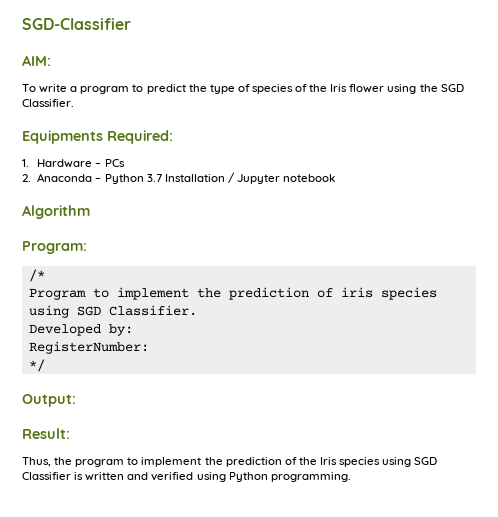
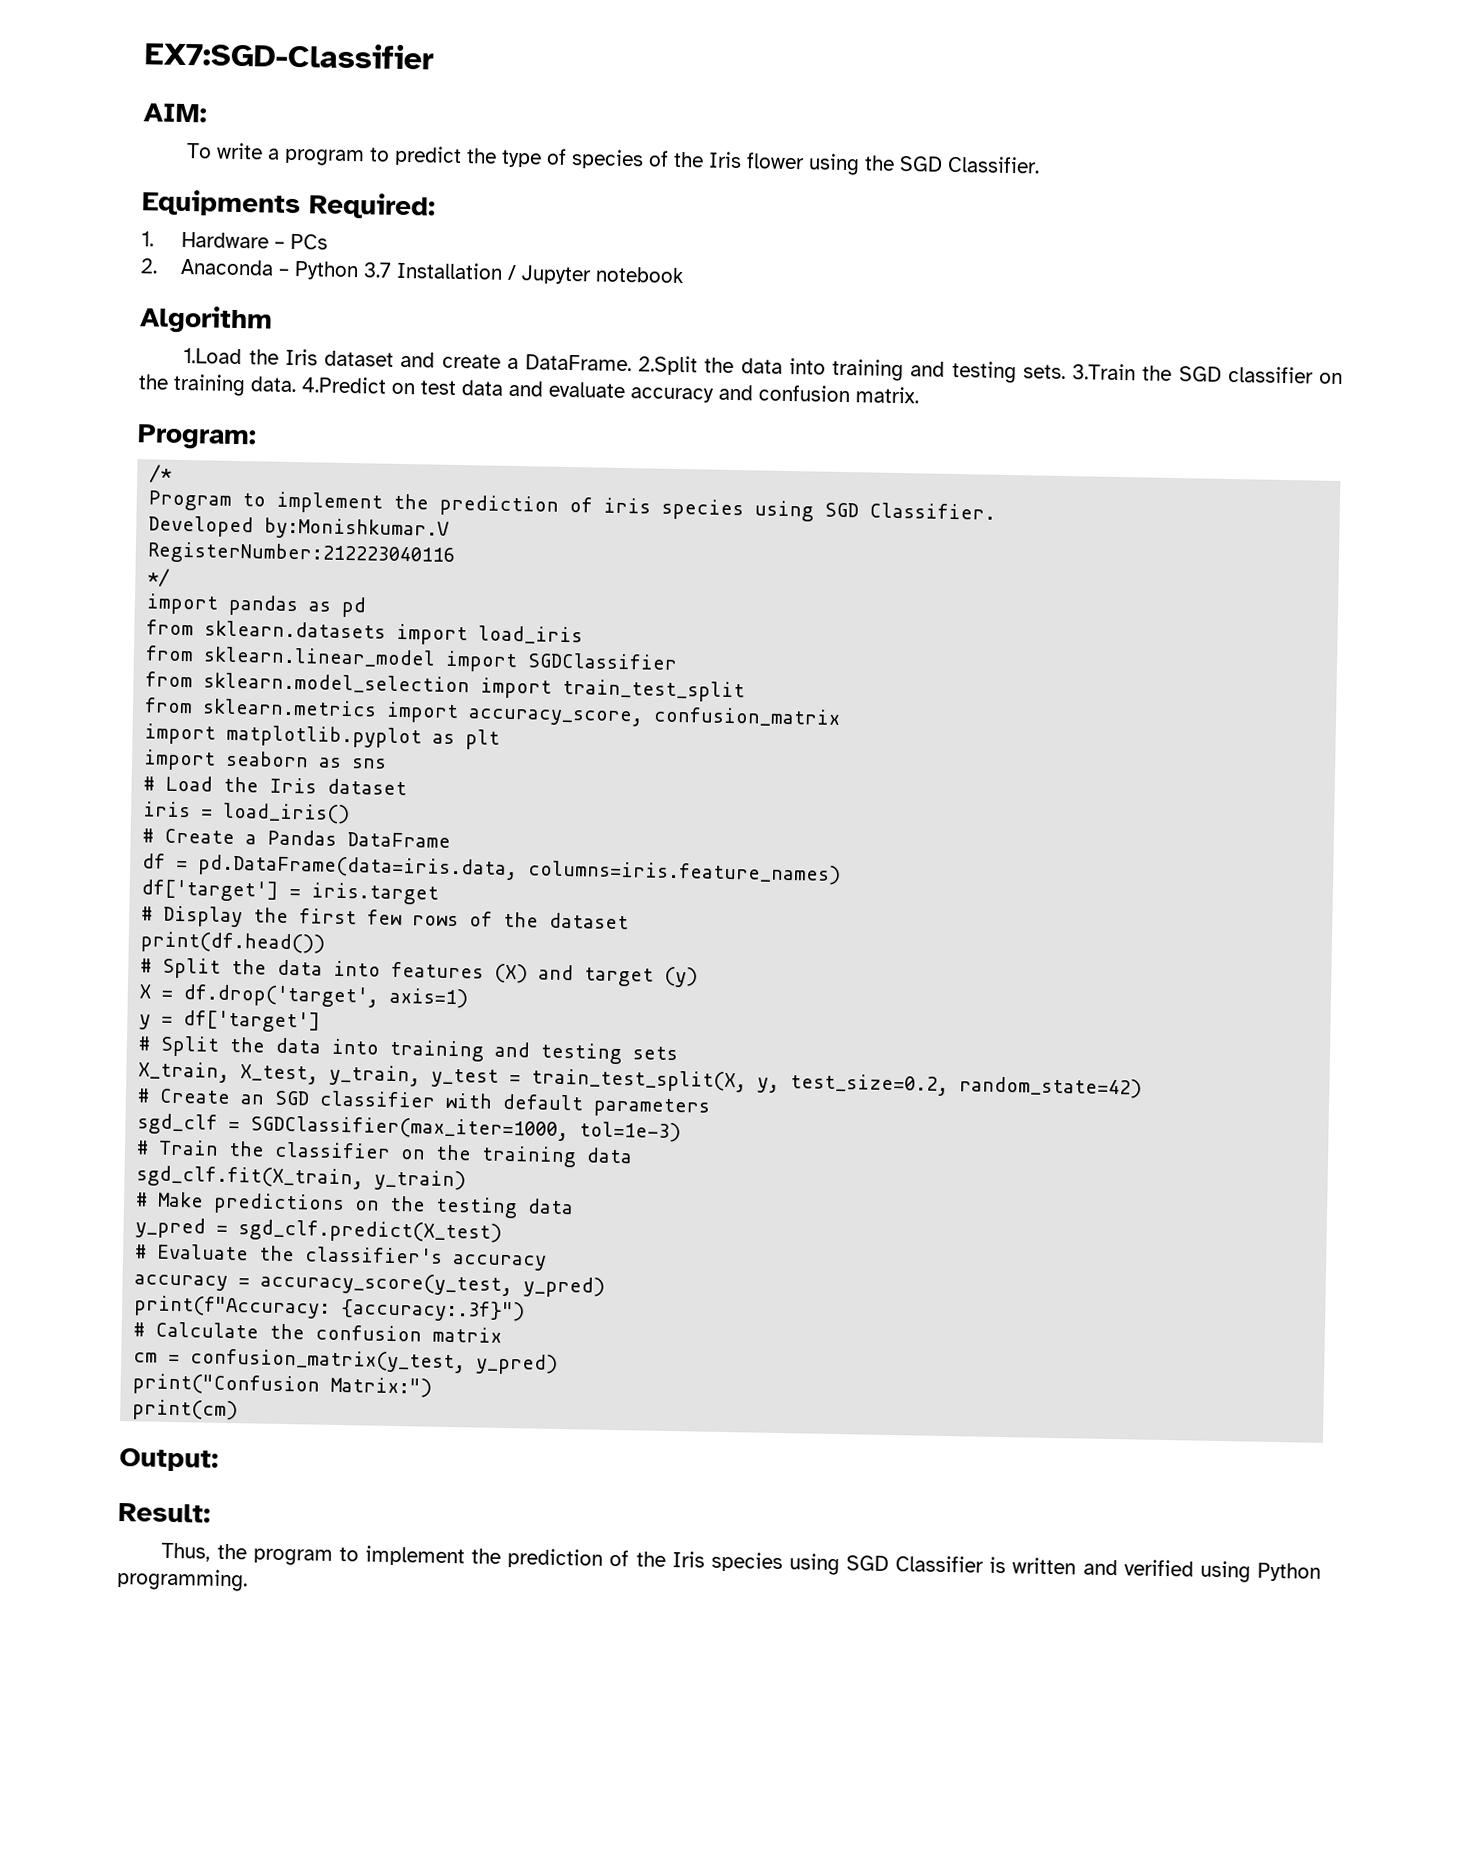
[22,18,131,30] SGD-Classifier -> [144,40,435,70] EX7:SGD-Classifier
(90, 212) none -> [183,348,1343,385] [138,373,919,404] // 1.Load the Iris dataset and create a DataFrame. 2.Split the data into training and testing sets. 3.Train the SGD classifier on the training data. 4.Predict on test data and evaluate accuracy and confusion matrix.
[108,324,133,336] [28,341,149,354] by: // RegisterNumber: -> [264,517,450,541] [147,541,456,567] by:Monishkumar.V // RegisterNumber:212223040116
(45, 365) none -> [146,593,368,618] [146,619,584,646] [145,645,679,673] [145,671,746,703] [144,697,842,727] [144,723,501,750] [143,749,388,771] [143,775,408,796] [143,801,351,825] [142,828,452,848] [142,853,842,886] [141,879,440,905] [141,905,630,930] [140,931,326,955] [140,957,699,988] [139,984,469,1009] [139,1010,322,1033] [138,1035,679,1065] [138,1061,1143,1099] [137,1088,711,1118] [137,1113,682,1143] [136,1139,634,1168] [136,1165,467,1192] [135,1191,575,1219] [135,1217,503,1244] [135,1243,548,1271] [134,1271,606,1298] [133,1295,526,1323] [133,1321,503,1343] [133,1348,559,1375] [132,1373,433,1398] [132,1399,239,1422] // import pandas as pd // from sklearn.datasets import load_iris // from sklearn.linear_model import SGDClassifier // from sklearn.model_selection import train_test_split // from sklearn.metrics import accuracy_score, confusion_matrix // import matplotlib.pyplot as plt // import seaborn as sns // # Load the Iris dataset // iris = load_iris() // # Create a Pandas DataFrame // df = pd.DataFrame(data=iris.data, columns=iris.feature_names) // df['target'] = iris.target // # Display the first few rows of the dataset // print(df.head()) // # Split the data into features (X) and target (y) // X = df.drop('target', axis=1) // y = df['target'] // # Split the data into training and testing sets // X_train, X_test, y_train, y_test = train_test_split(X, y, test_size=0.2, random_state=42) // # Create an SGD classifier with default parameters // sgd_clf = SGDClassifier(max_iter=1000, tol=1e-3) // # Train the classifier on the training data // sgd_clf.fit(X_train, y_train) // # Make predictions on the testing data // y_pred = sgd_clf.predict(X_test) // # Evaluate the classifier's accuracy // accuracy = accuracy_score(y_test, y_pred) // print(f"Accuracy: {accuracy:.3f}") // # Calculate the confusion matrix // cm = confusion_matrix(y_test, y_pred) // print("Confusion Matrix:") // print(cm)

